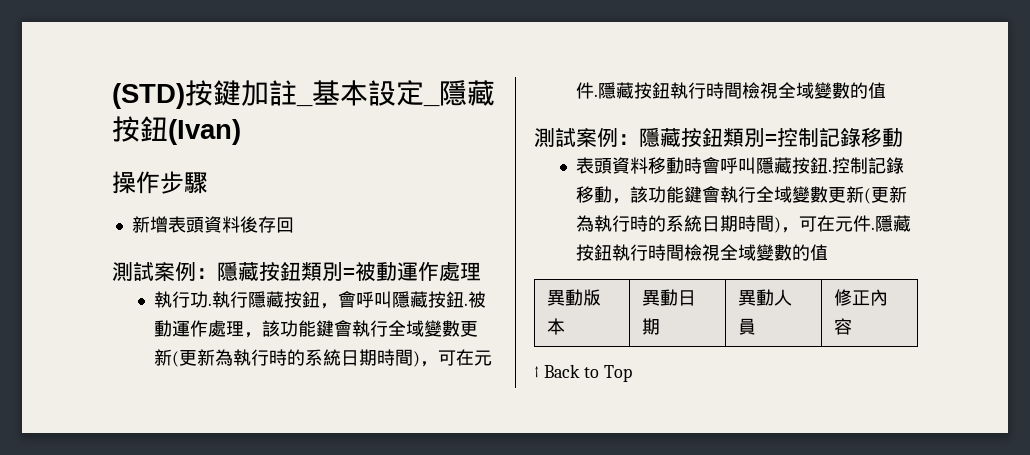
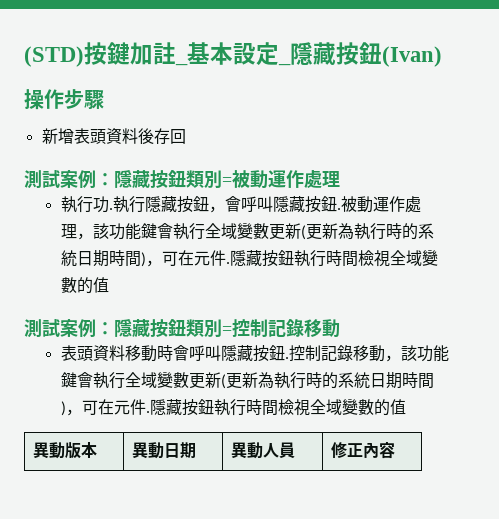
[534,364,632,382] // ↑ Back to Top -> (395, 450) none

